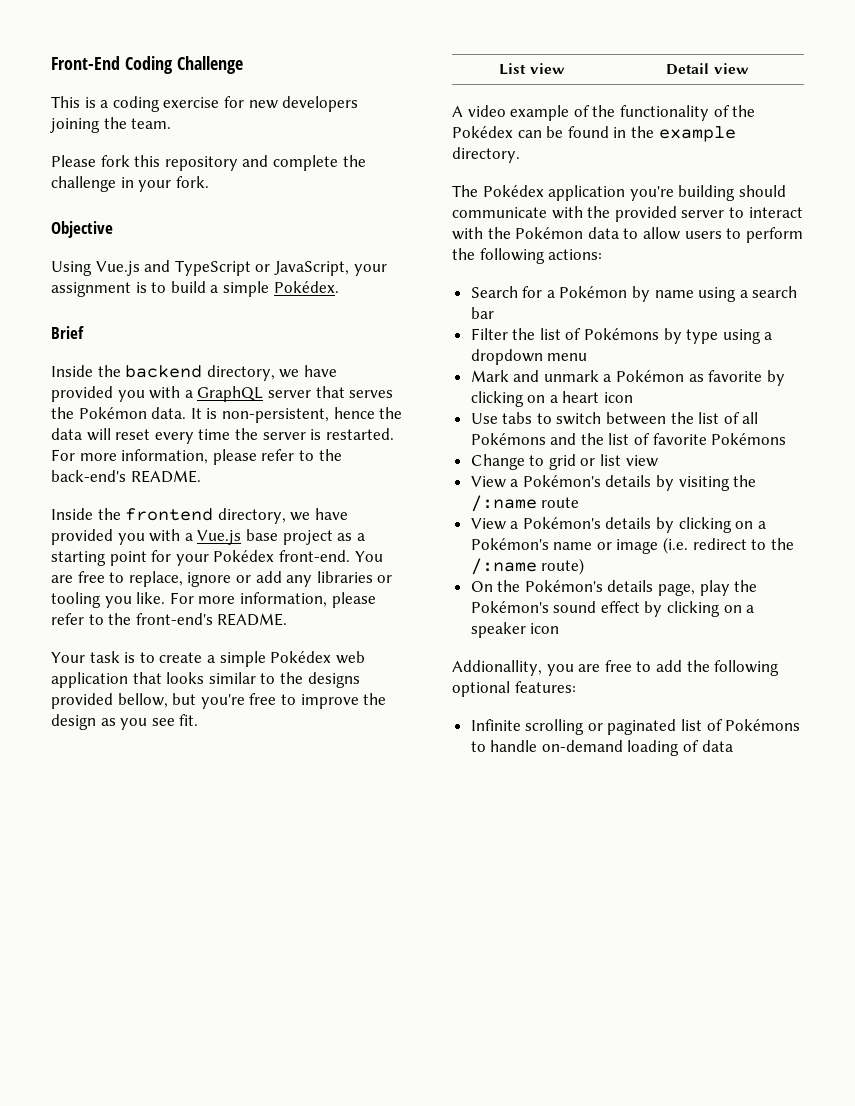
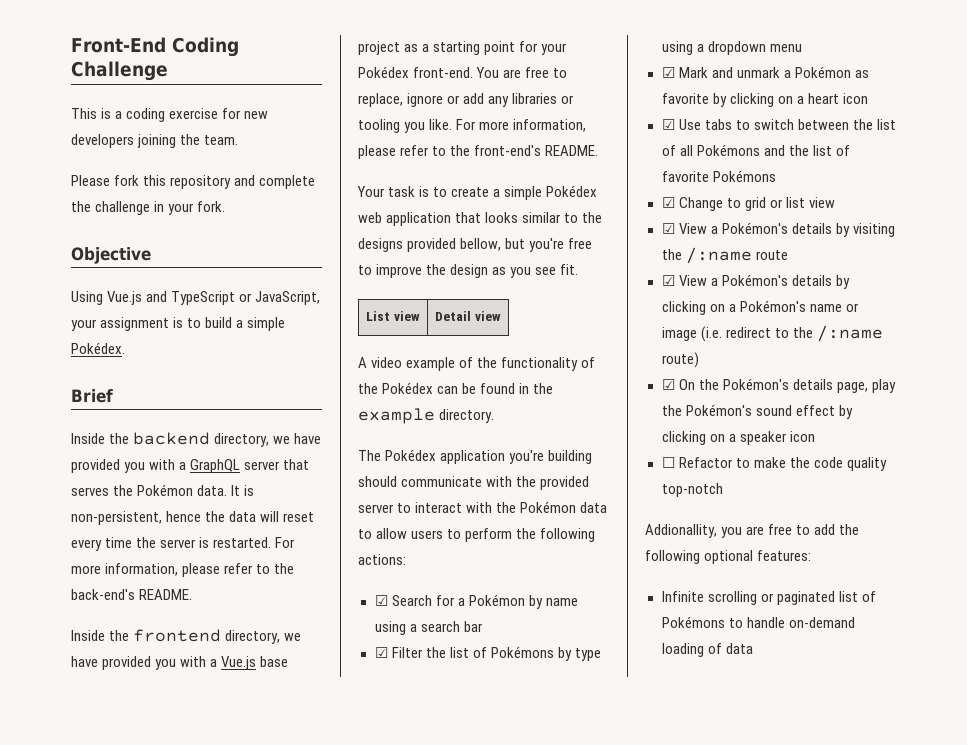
(603, 254) none -> [374,595,388,606] ☑
(494, 313) none -> [374,647,388,658] ☑
(588, 357) none -> [661,67,675,78] ☑
(634, 397) none -> [661,119,675,130] ☑
(787, 439) none -> [661,197,675,208] ☑
(658, 461) none -> [661,223,675,234] ☑
(580, 502) none -> [661,275,675,286] ☑
(585, 566) none -> [661,379,675,390] ☑
(560, 628) none -> [661,457,887,471] [661,483,723,497] // ☐ Refactor to make the code quality top-notch

